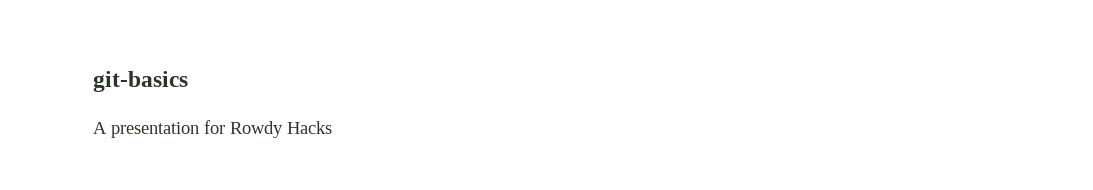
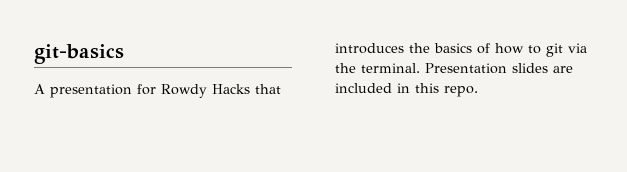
(332, 127) none -> [255,84,281,94] [335,43,587,57] [335,63,573,74] [335,83,478,97] that introduces the basics of how to git via the terminal. Presentation slides are included in this repo.

